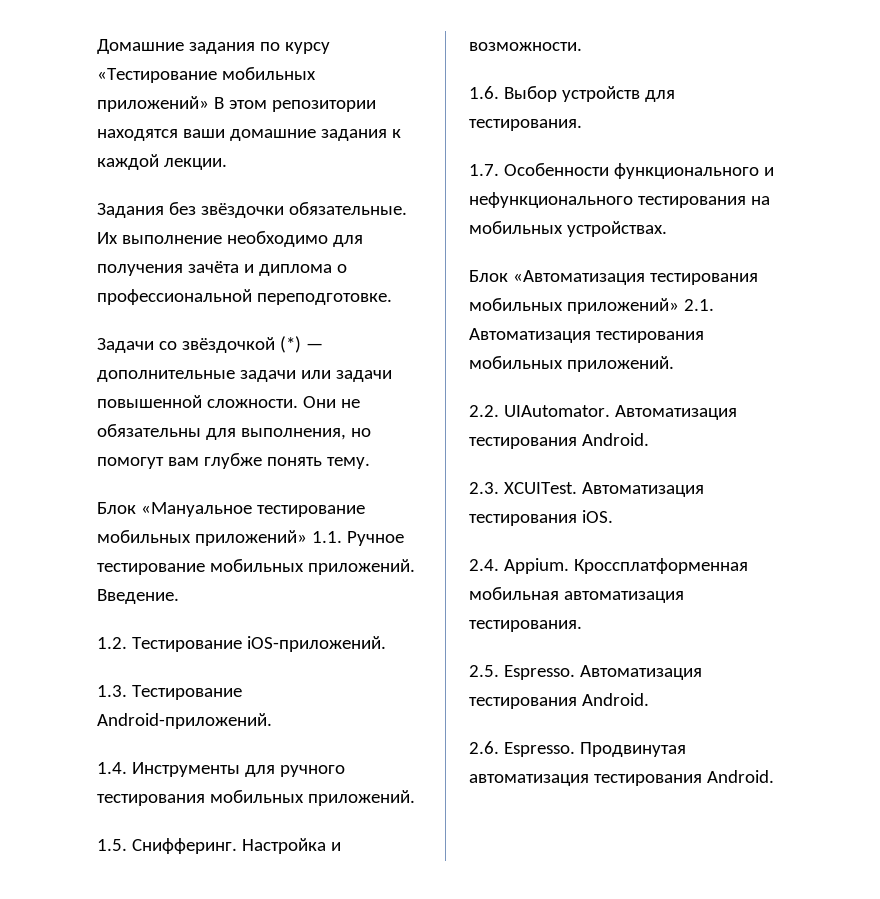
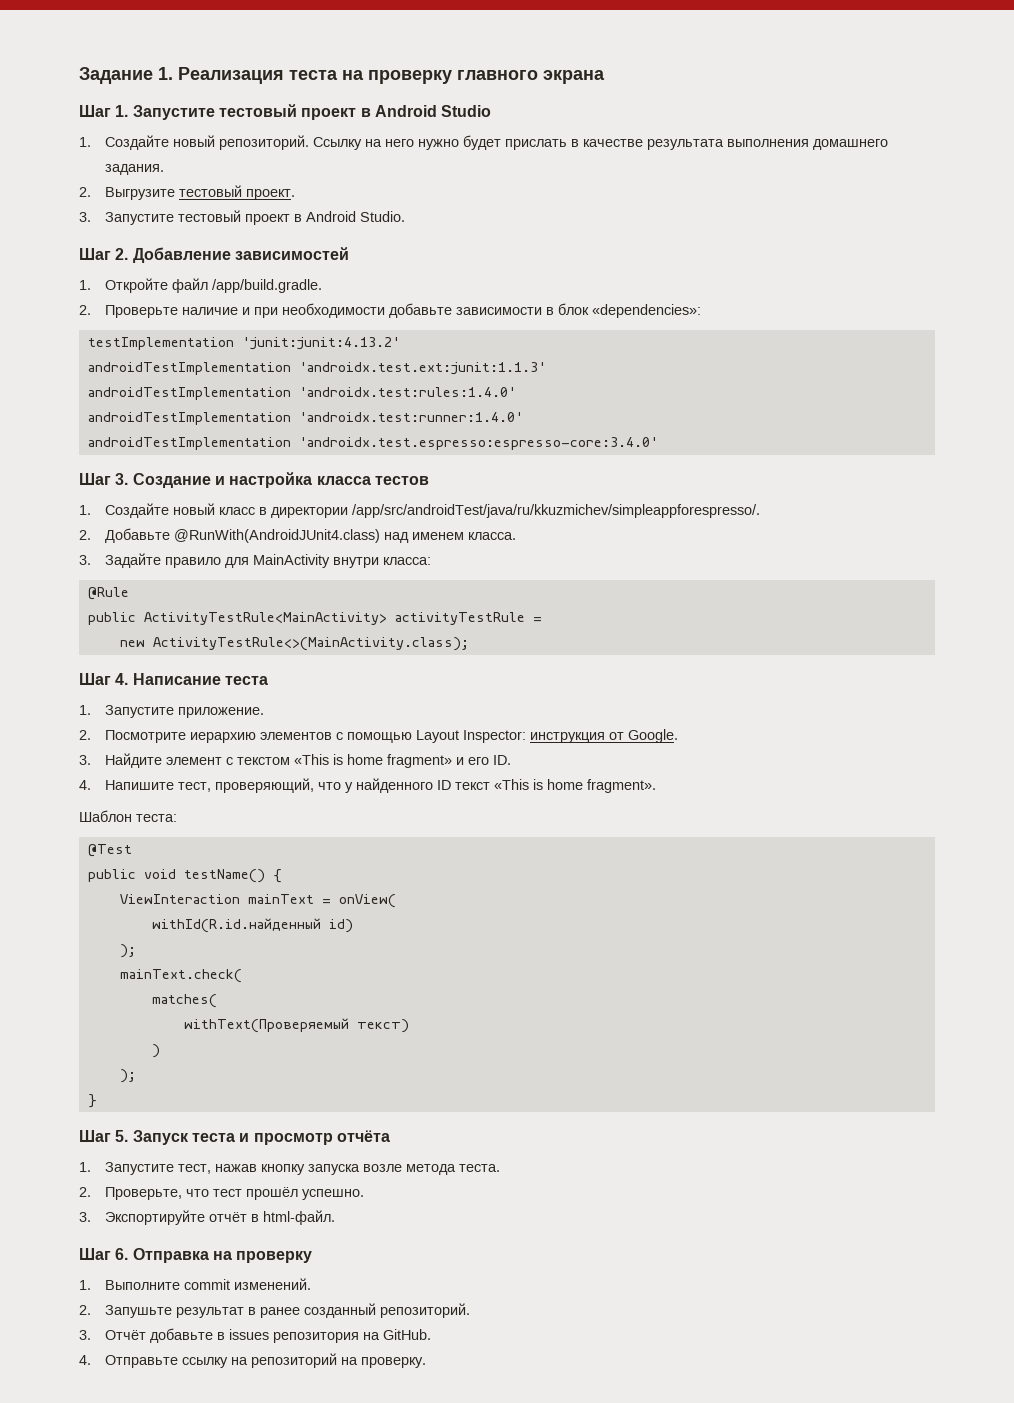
[97,39,330,54] [97,67,316,83] [97,96,376,112] [97,129,401,141] [97,154,227,170] [97,202,407,218] [97,231,363,247] [97,261,347,276] [97,289,392,305] [97,336,323,353] [97,370,392,382] [97,395,360,408] [97,424,371,440] [97,453,370,469] [97,502,365,517] [97,530,404,546] [97,559,415,575] [97,589,179,604] [97,636,386,652] [97,685,242,700] [97,713,272,729] [97,762,345,777] [97,790,415,806] [97,838,341,854] [469,42,582,51] [469,86,675,102] [469,119,582,131] [469,163,774,179] [469,192,770,208] [469,221,667,237] [469,270,758,285] [469,298,714,314] [469,328,704,343] [469,356,674,372] [469,405,737,420] [469,433,649,449] [469,482,704,497] [469,510,613,526] [469,558,748,574] [469,587,684,603] [469,620,582,632] [469,665,702,680] [469,693,649,709] [469,741,686,757] [469,770,774,786] Домашние задания по курсу «Тестирование мобильных приложений» В этом репозитории находятся ваши домашние задания к каждой лекции. // Задания без звёздочки обязательные. Их выполнение необходимо для получения зачёта и диплома о профессиональной переподготовке. // Задачи со звёздочкой (*) — дополнительные задачи или задачи повышенной сложности. Они не обязательны для выполнения, но помогут вам глубже понять тему. // Блок «Мануальное тестирование мобильных приложений» 1.1. Ручное тестирование мобильных приложений. Введение. // 1.2. Тестирование iOS-приложений. // 1.3. Тестирование Android-приложений. // 1.4. Инструменты для ручного тестирования мобильных приложений. // 1.5. Снифферинг. Настройка и возможности. // 1.6. Выбор устройств для тестирования. // 1.7. Особенности функционального и нефункционального тестирования на мобильных устройствах. // Блок «Автоматизация тестирования мобильных приложений» 2.1. Автоматизация тестирования мобильных приложений. // 2.2. UIAutomator. Автоматизация тестирования Android. // 2.3. XCUITest. Автоматизация тестирования iOS. // 2.4. Appium. Кроссплатформенная мобильная автоматизация тестирования. // 2.5. Espresso. Автоматизация тестирования Android. // 2.6. Espresso. Продвинутая автоматизация тестирования Android. -> [79,67,605,84] [79,104,492,120] [79,135,889,150] [105,164,165,175] [79,185,296,200] [79,210,406,225] [79,247,349,263] [79,278,323,293] [79,303,702,318] [87,337,400,350] [87,362,546,375] [87,387,516,400] [87,412,523,425] [87,437,658,450] [79,472,429,488] [79,503,761,518] [79,528,517,543] [79,553,432,568] [87,587,129,600] [87,612,542,625] [119,637,469,651] [79,673,268,685] [79,705,265,718] [79,729,679,743] [79,753,512,768] [79,778,657,793] [79,810,177,822] [87,844,132,857] [87,869,282,883] [119,894,396,908] [151,918,353,933] [119,944,136,958] [119,969,242,983] [151,994,217,1008] [183,1018,409,1033] [151,1044,160,1058] [119,1069,136,1083] [87,1094,97,1108] [79,1130,390,1145] [79,1162,501,1175] [79,1187,365,1200] [79,1210,336,1225] [79,1248,313,1263] [79,1278,312,1290] [79,1303,471,1318] [79,1328,432,1343] [79,1353,427,1368] Задание 1. Реализация теста на проверку главного экрана // Шаг 1. Запустите тестовый проект в Android Studio // 1. Создайте новый репозиторий. Ссылку на него нужно будет прислать в качестве результата выполнения домашнего задания. // 2. Выгрузите тестовый проект. // 3. Запустите тестовый проект в Android Studio. // Шаг 2. Добавление зависимостей // 1. Откройте файл /app/build.gradle. // 2. Проверьте наличие и при необходимости добавьте зависимости в блок «dependencies»: // testImplementation 'junit:junit:4.13.2' // androidTestImplementation 'androidx.test.ext:junit:1.1.3' // androidTestImplementation 'androidx.test:rules:1.4.0' // androidTestImplementation 'androidx.test:runner:1.4.0' // androidTestImplementation 'androidx.test.espresso:espresso-core:3.4.0' // Шаг 3. Создание и настройка класса тестов // 1. Создайте новый класс в директории /app/src/androidTest/java/ru/kkuzmichev/simpleappforespresso/. // 2. Добавьте @RunWith(AndroidJUnit4.class) над именем класса. // 3. Задайте правило для MainActivity внутри класса: // @Rule // public ActivityTestRule<MainActivity> activityTestRule = // new ActivityTestRule<>(MainActivity.class); // Шаг 4. Написание теста // 1. Запустите приложение. // 2. Посмотрите иерархию элементов с помощью Layout Inspector: инструкция от Google. // 3. Найдите элемент с текстом «This is home fragment» и его ID. // 4. Напишите тест, проверяющий, что у найденного ID текст «This is home fragment». // Шаблон теста: // @Test // public void testName() { // ViewInteraction mainText = onView( // withId(R.id.найденный id) // ); // mainText.check( // matches( // withText(Проверяемый текст) // ) // ); // } // Шаг 5. Запуск теста и просмотр отчёта // 1. Запустите тест, нажав кнопку запуска возле метода теста. // 2. Проверьте, что тест прошёл успешно. // 3. Экспортируйте отчёт в html-файл. // Шаг 6. Отправка на проверку // 1. Выполните commit изменений. // 2. Запушьте результат в ранее созданный репозиторий. // 3. Отчёт добавьте в issues репозитория на GitHub. // 4. Отправьте ссылку на репозиторий на проверку.

